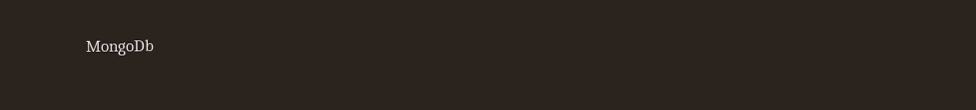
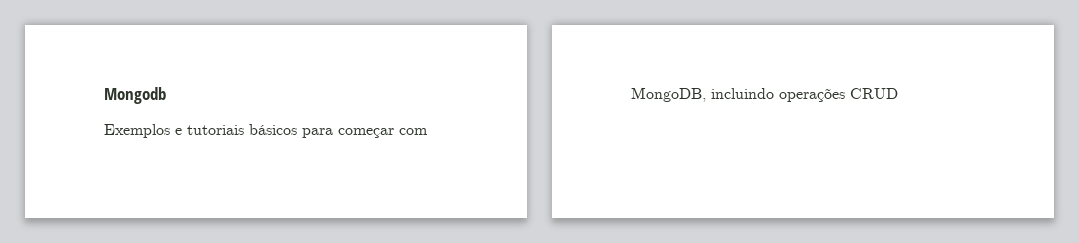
[85,39,154,56] MongoDb -> [104,87,166,104] [104,124,428,138] [631,87,898,102] Mongodb // Exemplos e tutoriais básicos para começar com MongoDB, incluindo operações CRUD

